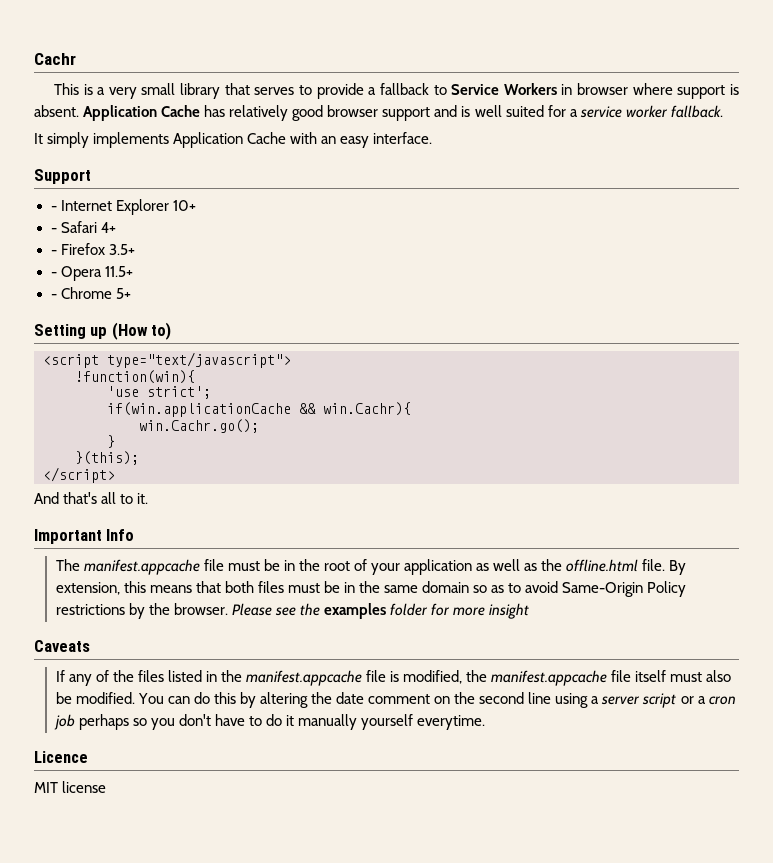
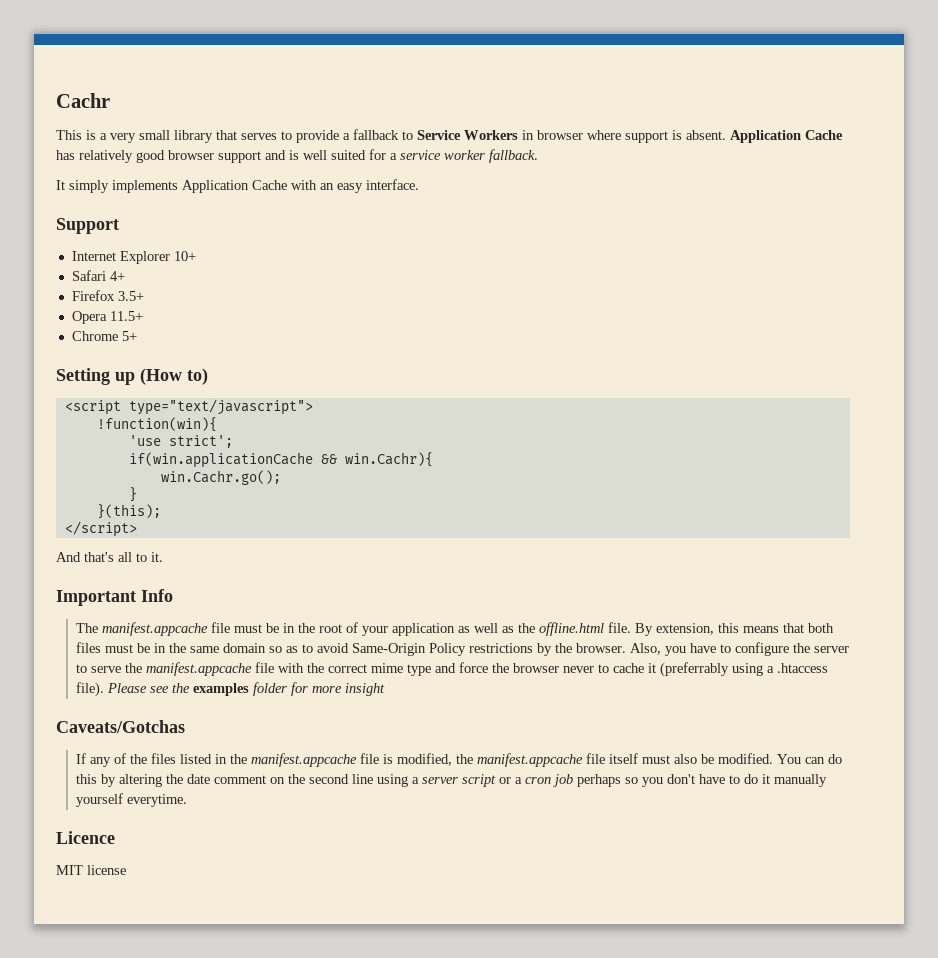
[50,206,57,211] - -> (119, 226) none
[50,228,57,233] - -> (196, 256) none
[50,250,57,255] - -> (125, 276) none
[50,272,57,277] - -> (144, 296) none
[50,294,57,299] - -> (143, 316) none
(228, 609) none -> [630,642,850,656] [76,662,829,677] [76,682,105,697] Also, you have to configure the server to serve the manifest.appcache file with the correct mime type and force the browser never to cache it (preferrably using a .htaccess file).
[34,640,90,652] Caveats -> [56,720,185,733] Caveats/Gotchas

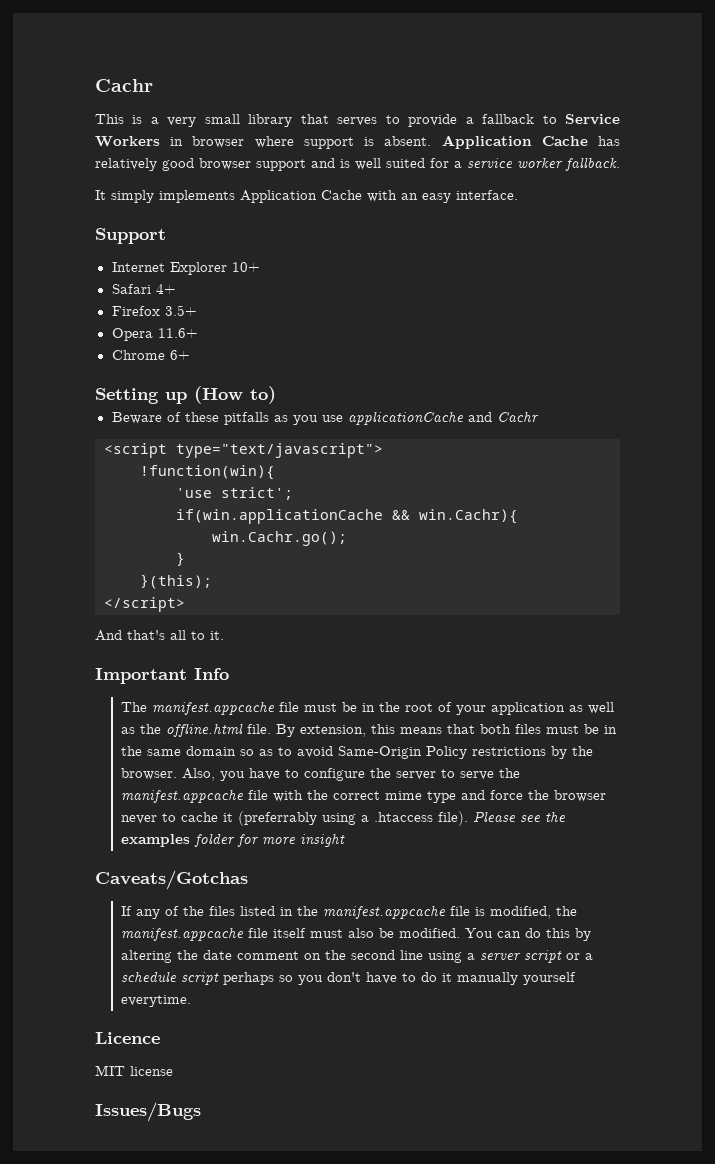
[109,311,143,321] 11.5+ -> [157,328,198,338] 11.6+
[121,331,137,341] 5+ -> [169,350,190,360] 6+
(208, 376) none -> [111,411,539,425] // Beware of these pitfalls as you use applicationCache and Cachr
[525,774,574,787] cron job -> [121,971,220,985] schedule script
(126, 870) none -> [95,1102,201,1122] // Issues/Bugs

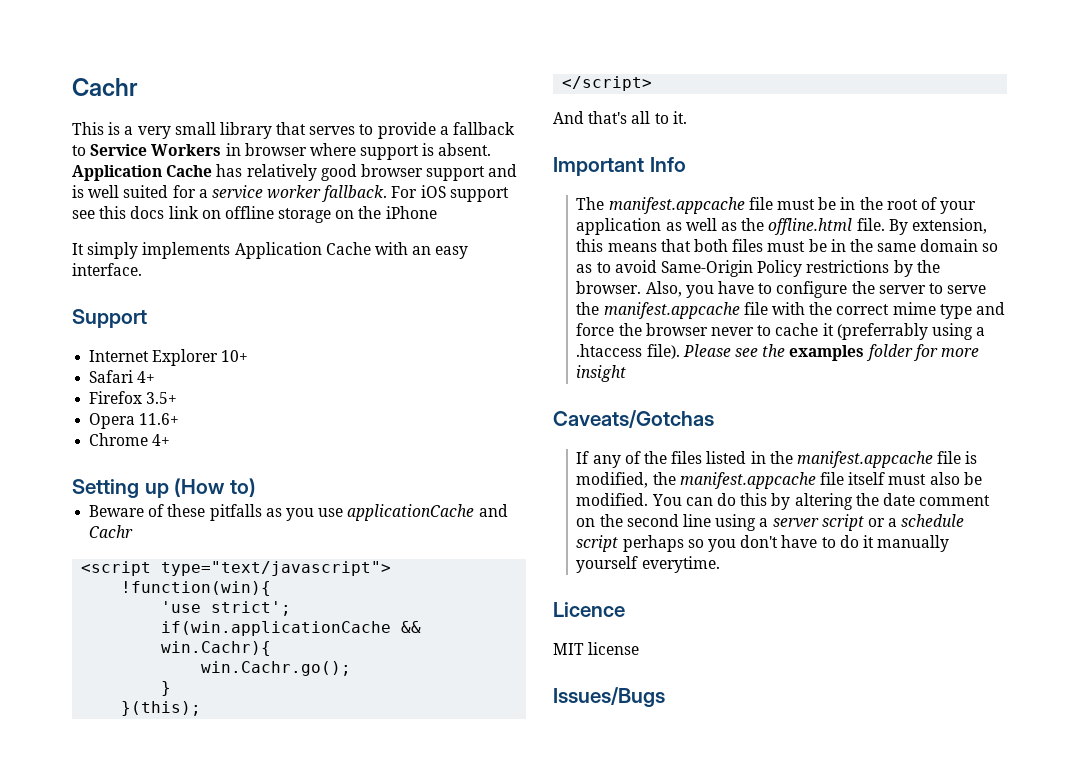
(620, 164) none -> [391,185,509,202] [72,206,437,223] For iOS support see this docs link on offline storage on the iPhone
[169,350,190,360] 6+ -> [152,434,171,446] 4+

